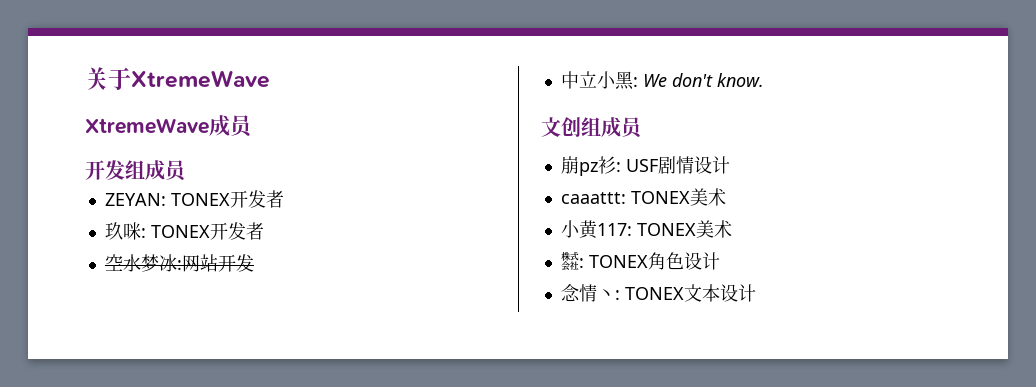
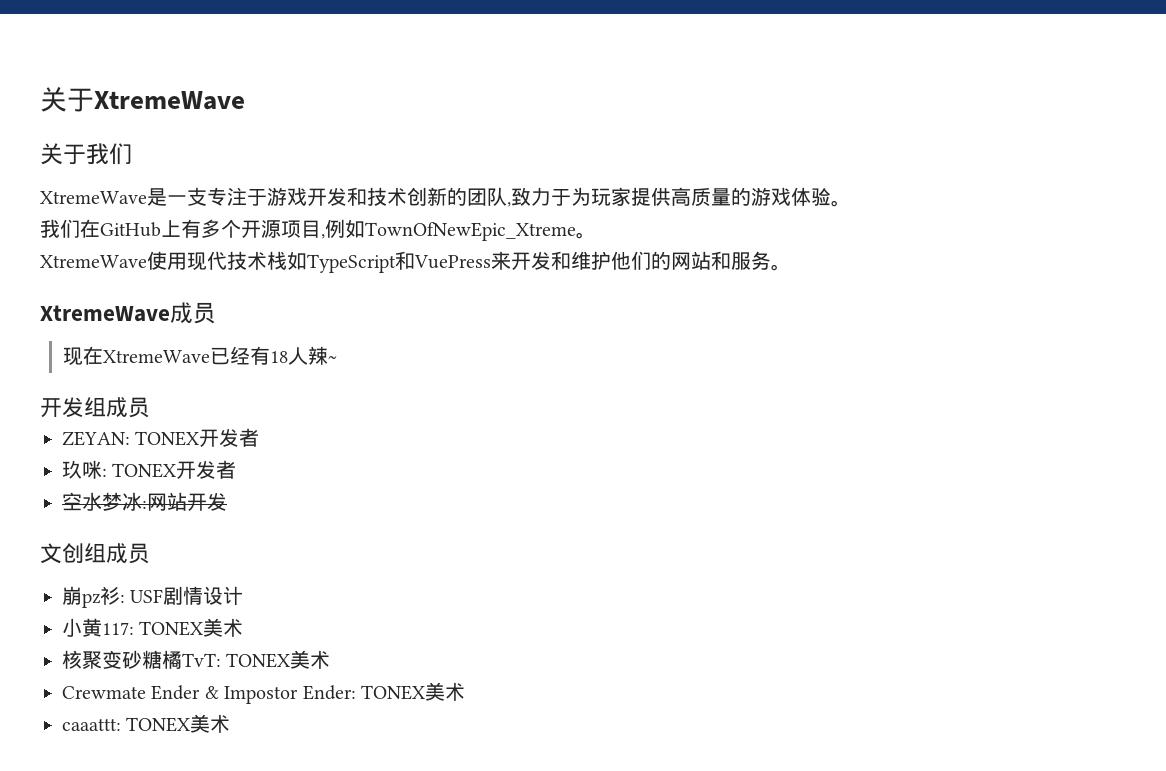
[85,115,254,138] XtremeWave成员 -> [40,143,132,165] [40,187,851,207] [40,219,596,241] [40,251,791,273] [40,302,216,324] [62,346,337,366] 关于我们 // XtremeWave是一支专注于游戏开发和技术创新的团队,致力于为玩家提供高质量的游戏体验。 // 我们在GitHub上有多个开源项目,例如TownOfNewEpic_Xtreme。 // XtremeWave使用现代技术栈如TypeScript和VuePress来开发和维护他们的网站和服务。 // XtremeWave成员 // 现在XtremeWave已经有18人辣~
[560,71,764,90] // 中立小黑: We don't know. -> (227, 501) none
[560,188,726,206] // caaattt: TONEX美术 -> (244, 595) none
[560,251,720,271] [560,284,756,302] ㍿: TONEX角色设计 // 念情丶: TONEX文本设计 -> [62,650,331,669] [62,682,465,704] [62,714,231,733] 核聚变砂糖橘TvT: TONEX美术 // Crewmate Ender & Impostor Ender: TONEX美术 // caaattt: TONEX美术

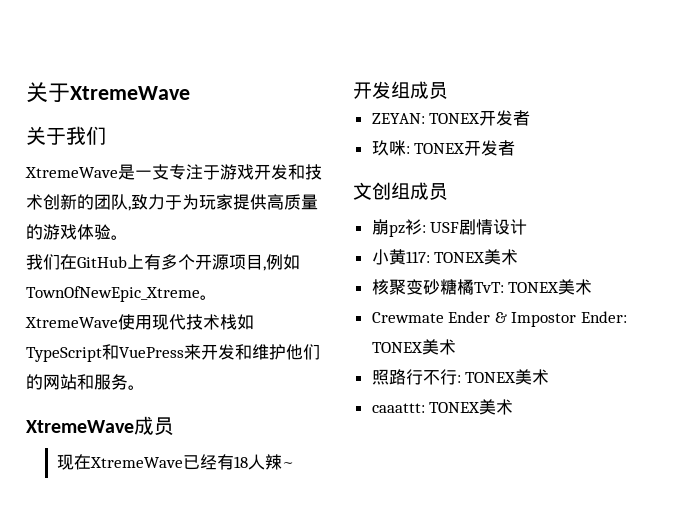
[62,492,227,511] // 空水梦冰:网站开发 -> (516, 148) none
(465, 691) none -> [371,369,550,385] // 照路行不行: TONEX美术

